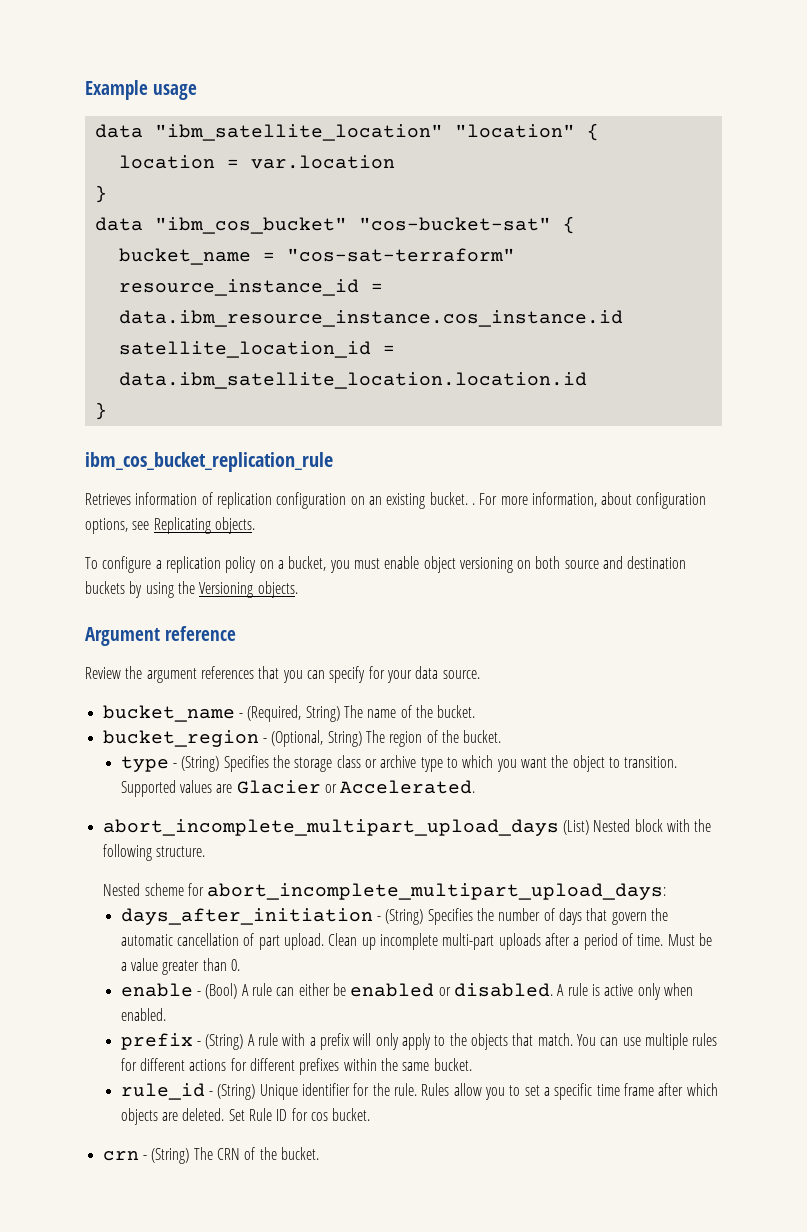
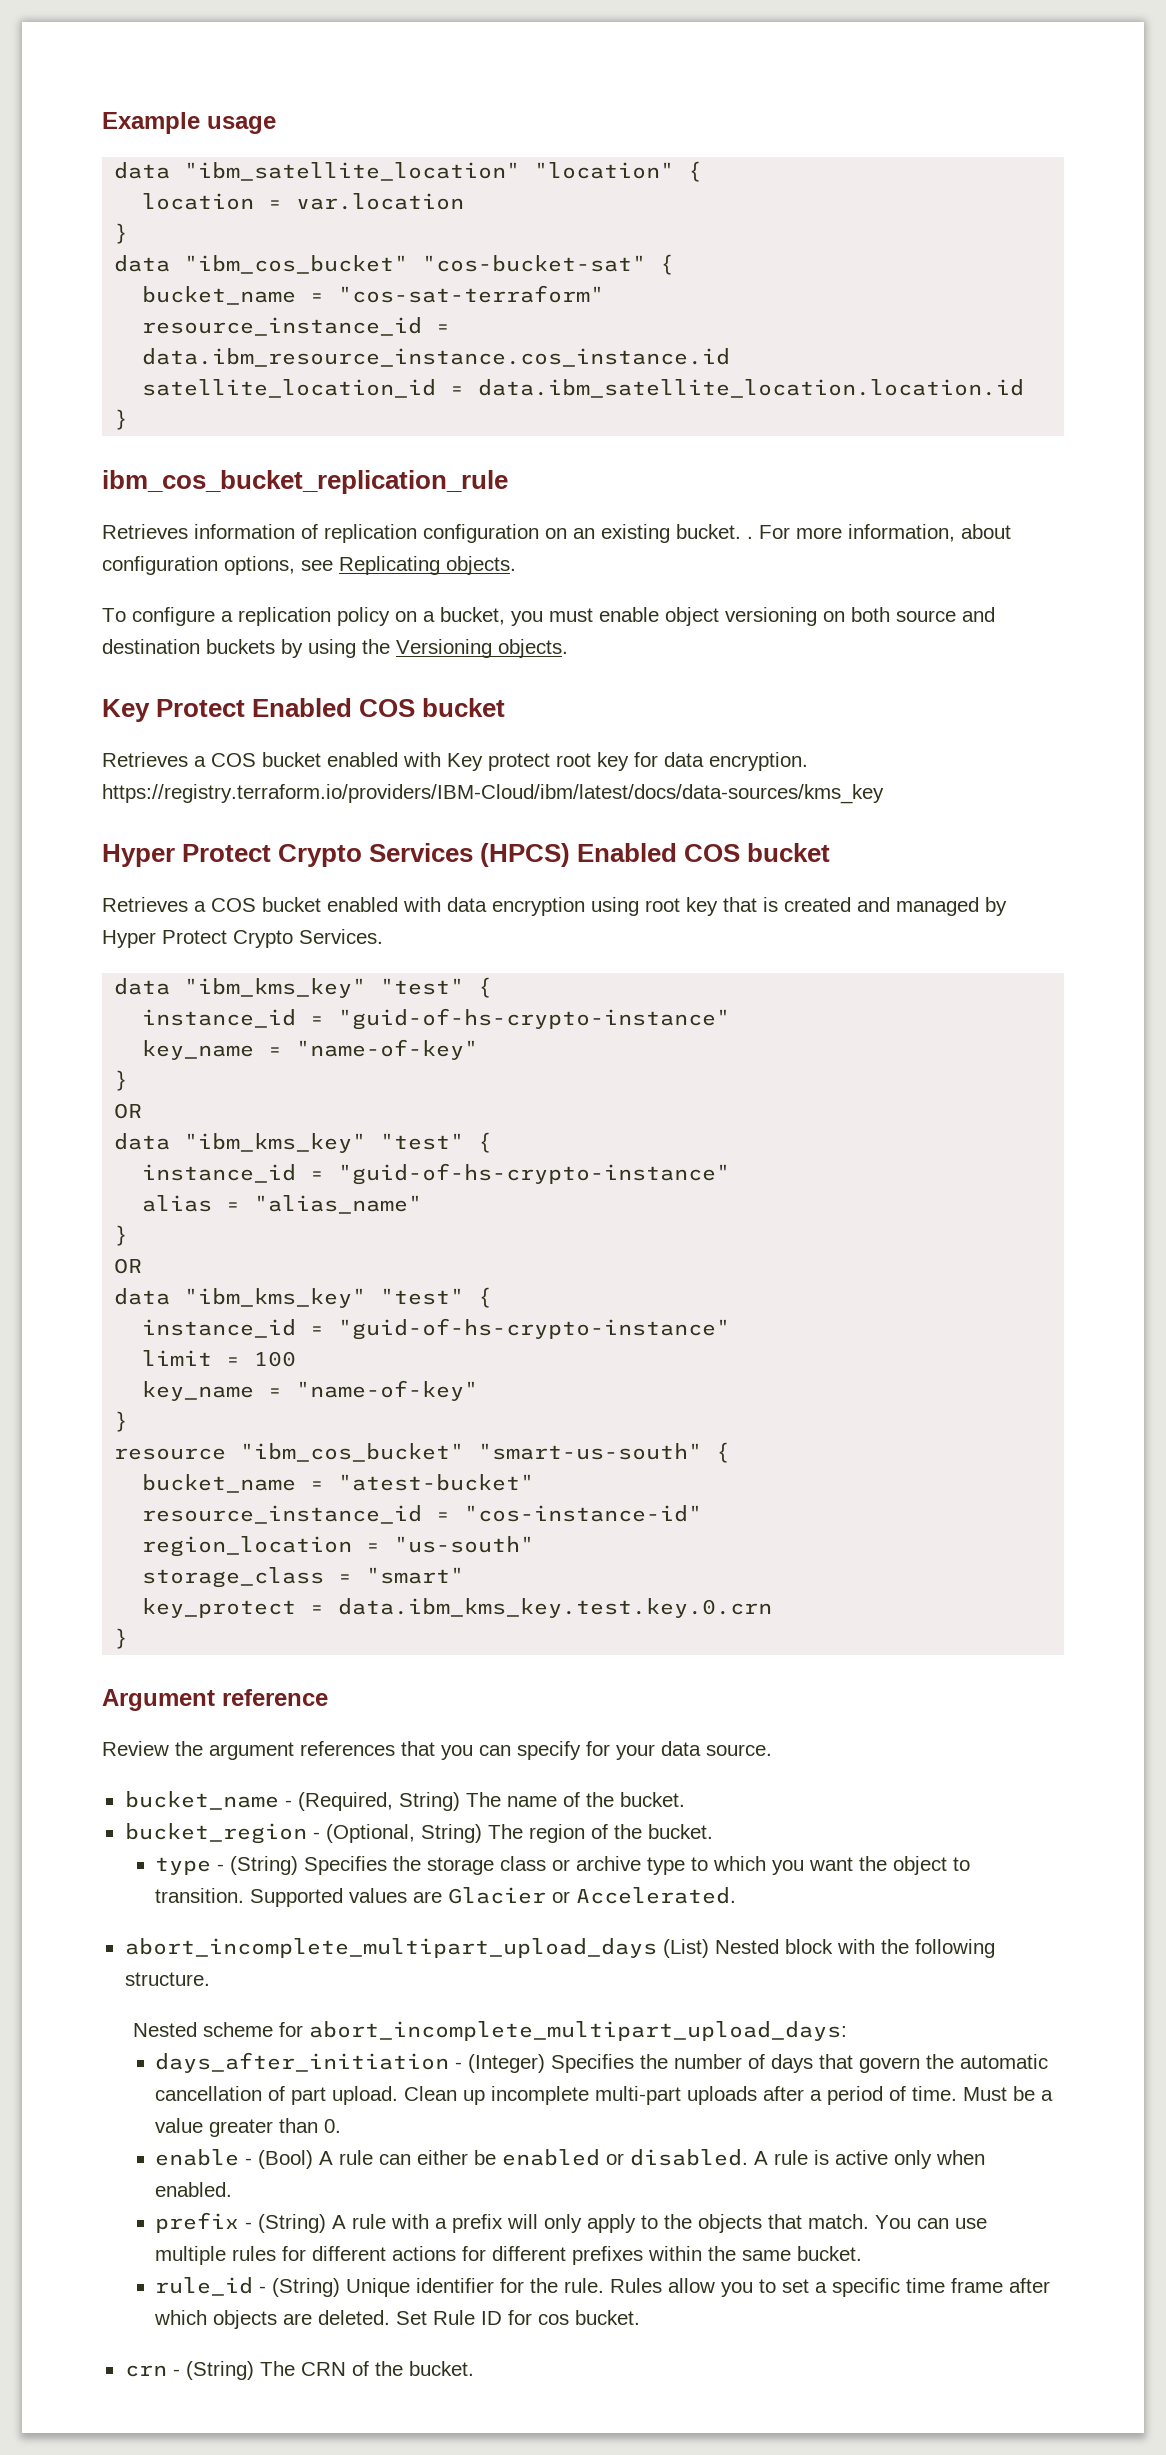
(298, 589) none -> [102,698,506,722] [102,752,808,771] [102,784,884,804] [102,843,831,867] [102,897,1007,916] [102,929,383,948] [114,977,493,998] [142,1008,731,1030] [142,1039,479,1060] [114,1070,129,1091] [114,1103,143,1119] [114,1132,493,1153] [142,1163,731,1185] [142,1195,423,1214] [114,1225,129,1246] [114,1258,143,1274] [114,1287,493,1308] [142,1318,731,1340] [142,1350,297,1367] [142,1380,479,1401] [114,1411,129,1432] [114,1442,731,1463] [142,1474,535,1493] [142,1505,703,1524] [142,1536,535,1557] [142,1567,465,1588] [142,1598,773,1618] [114,1628,129,1649] // Key Protect Enabled COS bucket // Retrieves a COS bucket enabled with Key protect root key for data encryption. https://registry.terraform.io/providers/IBM-Cloud/ibm/latest/docs/data-sources/kms_key // Hyper Protect Crypto Services (HPCS) Enabled COS bucket // Retrieves a COS bucket enabled with data encryption using root key that is created and managed by Hyper Protect Crypto Services. // data "ibm_kms_key" "test" { // instance_id = "guid-of-hs-crypto-instance" // key_name = "name-of-key" // } // OR // data "ibm_kms_key" "test" { // instance_id = "guid-of-hs-crypto-instance" // alias = "alias_name" // } // OR // data "ibm_kms_key" "test" { // instance_id = "guid-of-hs-crypto-instance" // limit = 100 // key_name = "name-of-key" // } // resource "ibm_cos_bucket" "smart-us-south" { // bucket_name = "atest-bucket" // resource_instance_id = "cos-instance-id" // region_location = "us-south" // storage_class = "smart" // key_protect = data.ibm_kms_key.test.key.0.crn // }
[385,909,424,925] (String) -> [468,2054,546,2073] (Integer)

